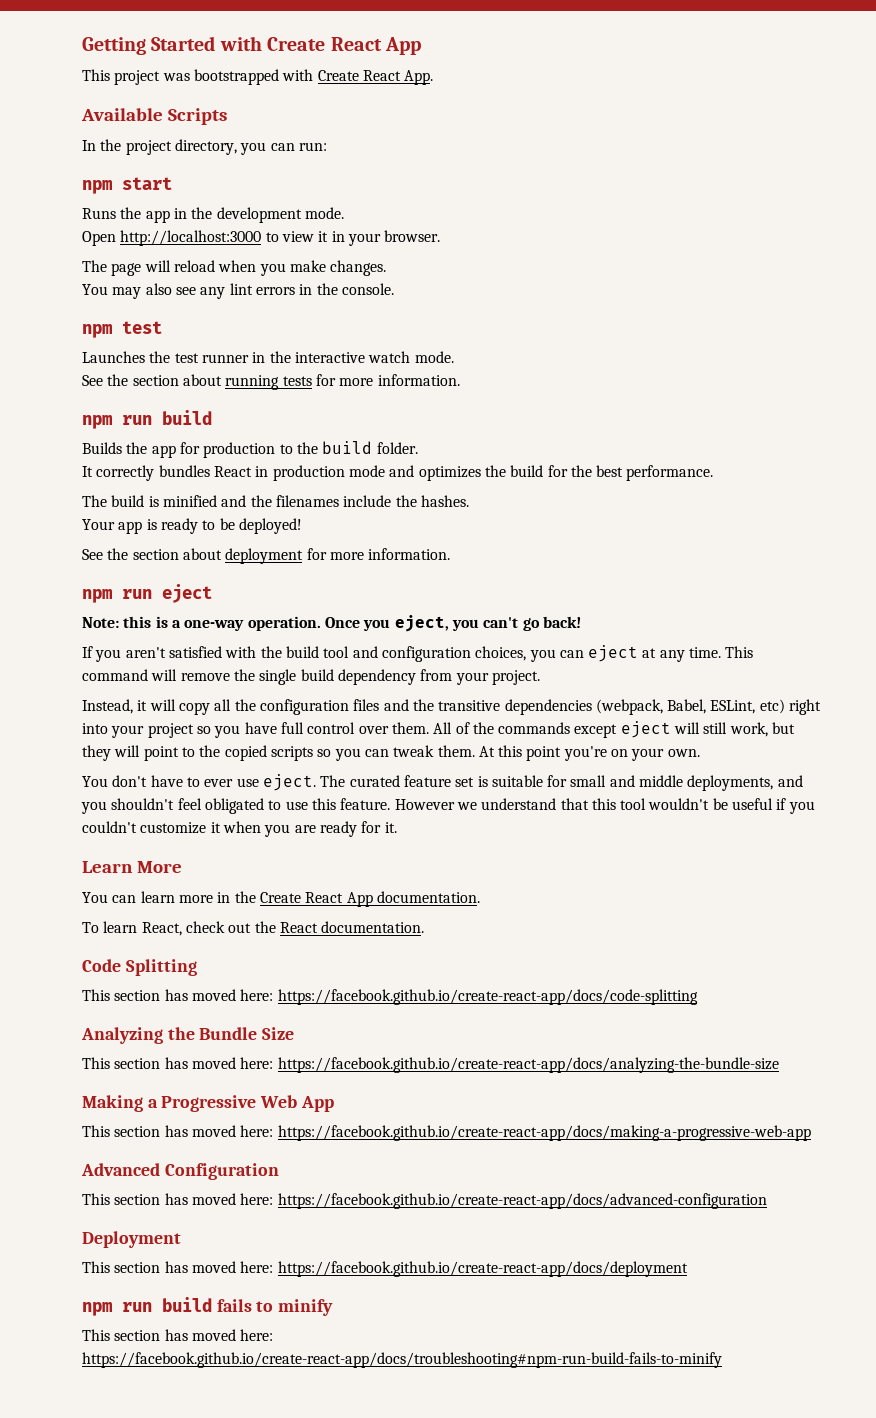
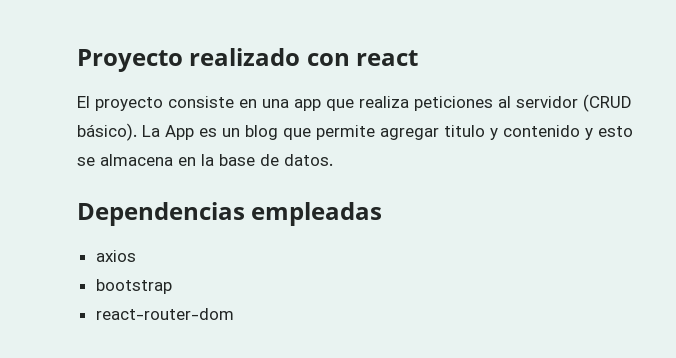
[82,36,421,55] [82,69,434,85] [81,108,227,125] [82,139,327,155] [82,177,172,194] [82,207,344,223] [82,230,441,246] [82,260,387,276] [82,283,394,299] [82,321,162,338] [82,351,454,363] [82,374,460,390] [82,410,212,429] [82,441,418,458] [82,465,714,481] [82,495,469,507] [82,518,302,534] [82,548,451,564] [82,584,212,603] [82,615,581,632] [82,645,754,662] [82,669,540,685] [82,699,822,715] [82,721,796,738] [82,745,700,761] [82,774,803,791] [81,798,815,814] [82,821,397,837] [82,861,182,873] [82,891,480,907] [82,921,425,936] [82,959,197,976] [82,989,698,1005] [81,1027,295,1044] [82,1057,779,1073] [82,1095,334,1112] [82,1125,811,1141] [81,1163,279,1180] [82,1193,767,1209] [82,1231,181,1248] [82,1261,688,1277] [82,1297,334,1316] [82,1329,274,1341] [82,1352,722,1368] Getting Started with Create React App // This project was bootstrapped with Create React App. // Available Scripts // In the project directory, you can run: // npm start // Runs the app in the development mode. // Open http://localhost:3000 to view it in your browser. // The page will reload when you make changes. // You may also see any lint errors in the console. // npm test // Launches the test runner in the interactive watch mode. // See the section about running tests for more information. // npm run build // Builds the app for production to the build folder. // It correctly bundles React in production mode and optimizes the build for the best performance. // The build is minified and the filenames include the hashes. // Your app is ready to be deployed! // See the section about deployment for more information. // npm run eject // Note: this is a one-way operation. Once you eject, you can't go back! // If you aren't satisfied with the build tool and configuration choices, you can eject at any time. This command will remove the single build dependency from your project. // Instead, it will copy all the configuration files and the transitive dependencies (webpack, Babel, ESLint, etc) right into your project so you have full control over them. All of the commands except eject will still work, but they will point to the copied scripts so you can tweak them. At this point you're on your own. // You don't have to ever use eject. The curated feature set is suitable for small and middle deployments, and you shouldn't feel obligated to use this feature. However we understand that this tool wouldn't be useful if you couldn't customize it when you are ready for it. // Learn More // You can learn more in the Create React App documentation. // To learn React, check out the React documentation. // Code Splitting // This section has moved here: https://facebook.github.io/create-react-app/docs/code-splitting // Analyzing the Bundle Size // This section has moved here: https://facebook.github.io/create-react-app/docs/analyzing-the-bundle-size // Making a Progressive Web App // This section has moved here: https://facebook.github.io/create-react-app/docs/making-a-progressive-web-app // Advanced Configuration // This section has moved here: https://facebook.github.io/create-react-app/docs/advanced-configuration // Deployment // This section has moved here: https://facebook.github.io/create-react-app/docs/deployment // npm run build fails to minify // This section has moved here: https://facebook.github.io/create-react-app/docs/troubleshooting#npm-run-build-fails-to-minify -> [77,48,419,72] [77,94,632,112] [77,123,633,141] [77,154,333,166] [77,202,383,226] [95,250,136,262] [95,279,172,294] [95,308,234,320] Proyecto realizado con react // El proyecto consiste en una app que realiza peticiones al servidor (CRUD básico). La App es un blog que permite agregar titulo y contenido y esto se almacena en la base de datos. // Dependencias empleadas // axios // bootstrap // react-router-dom

